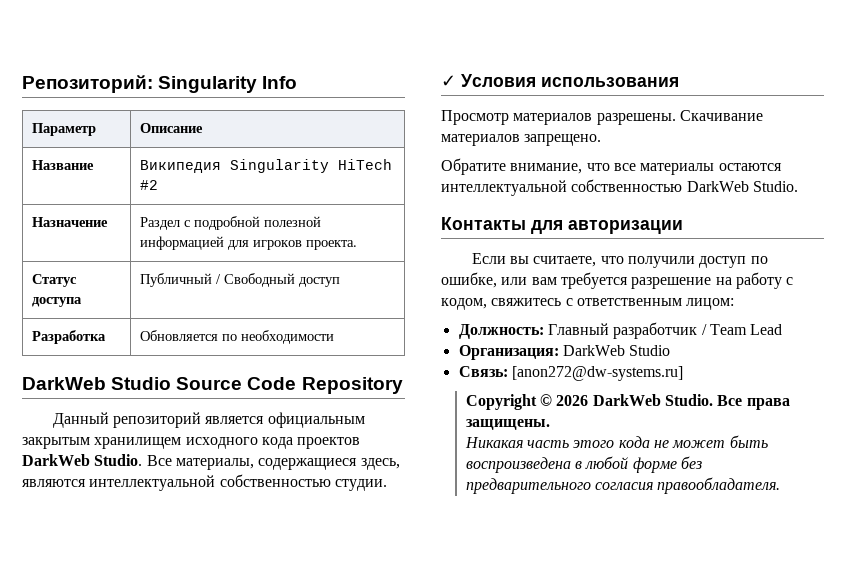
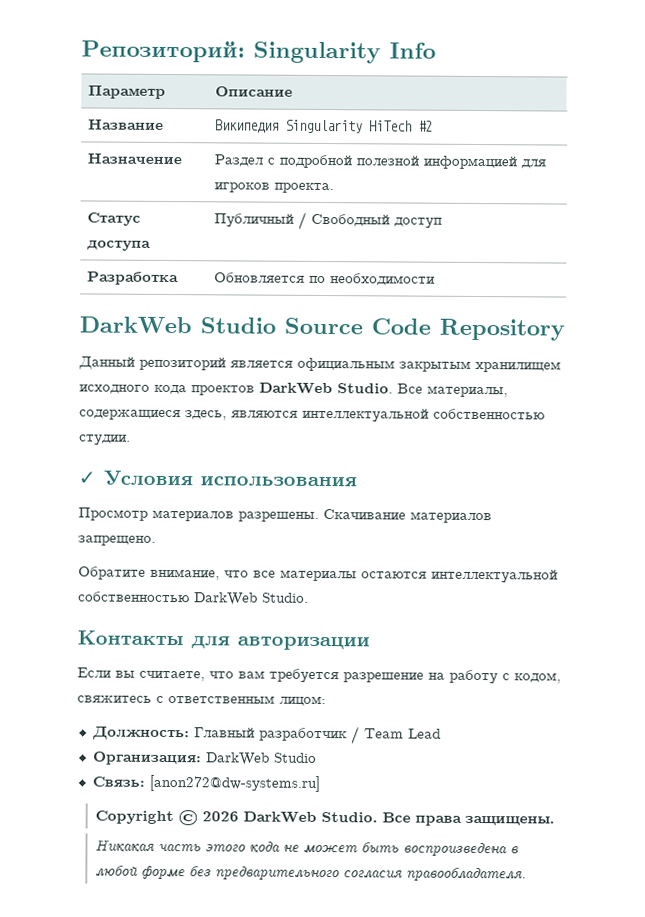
[627,256,768,268] [441,272,528,288] получили доступ по ошибке, или -> (234, 675) none

